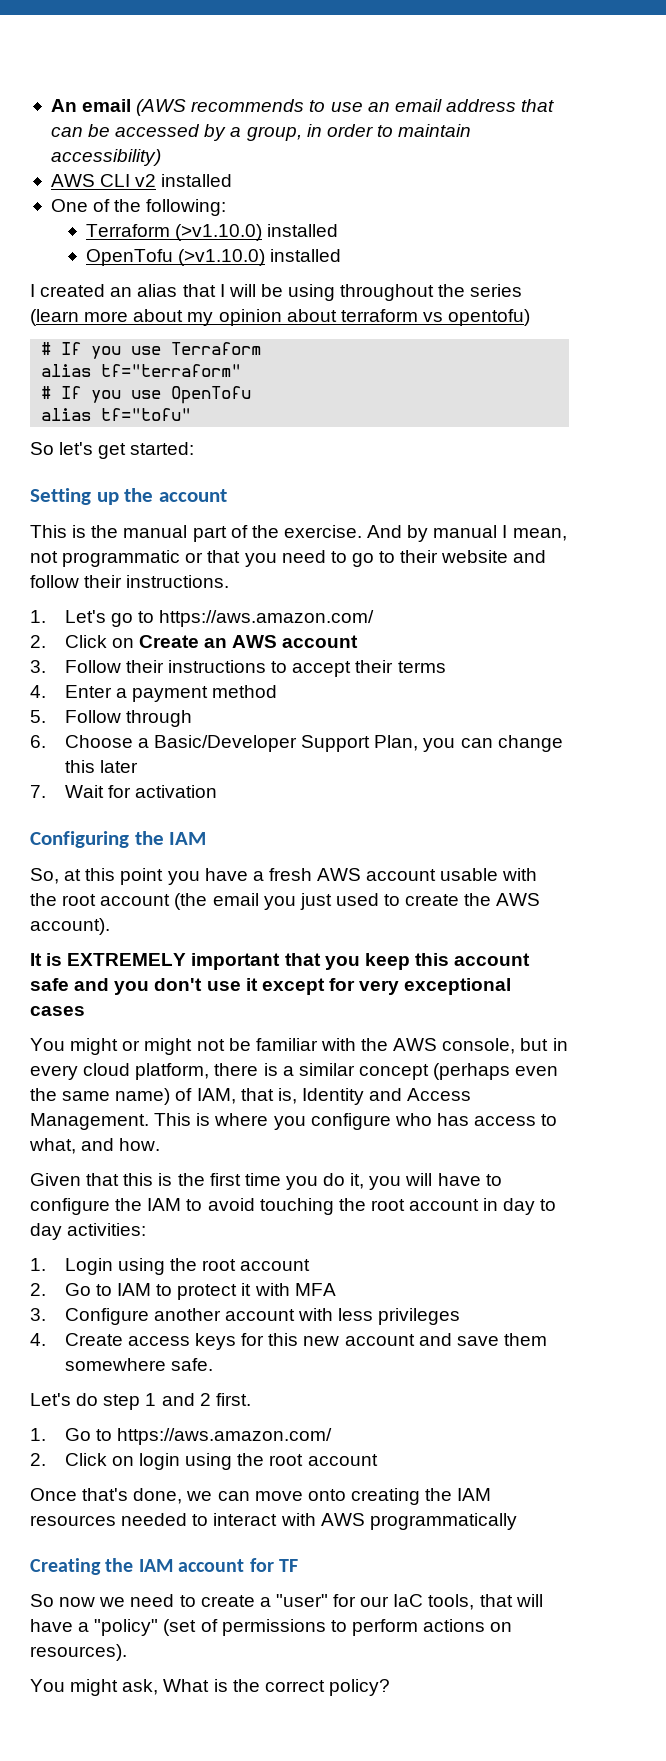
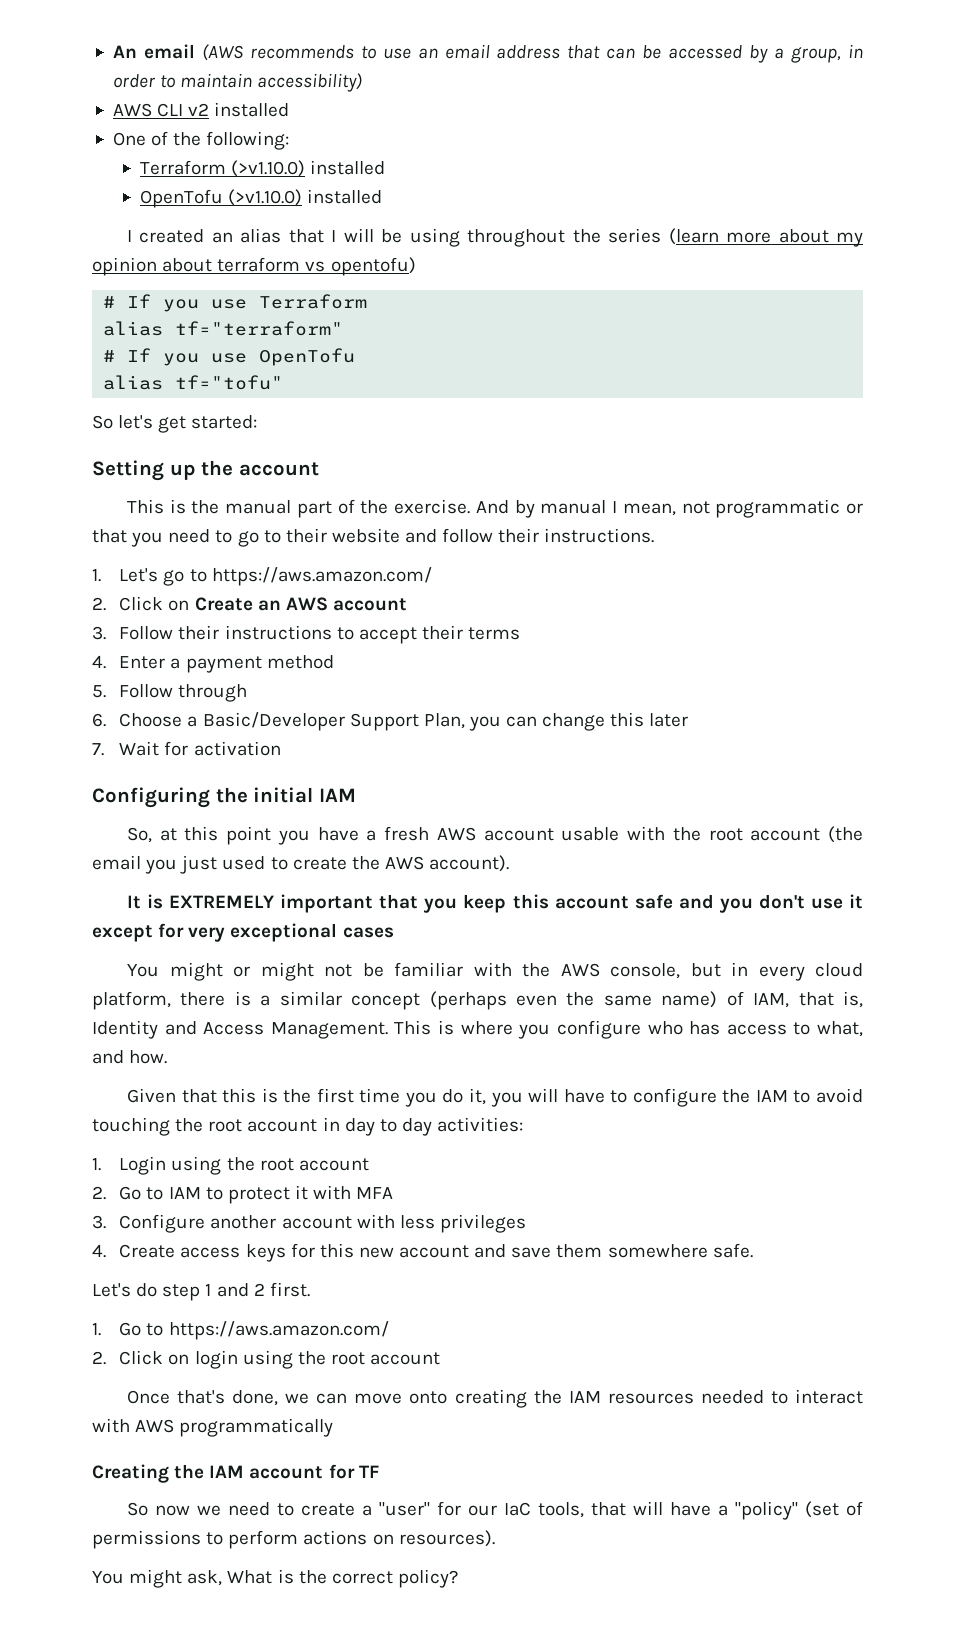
(164, 838) none -> [253,787,314,803] initial

